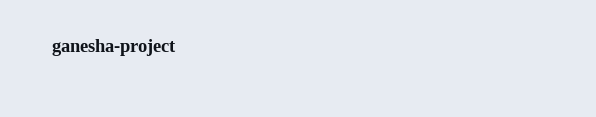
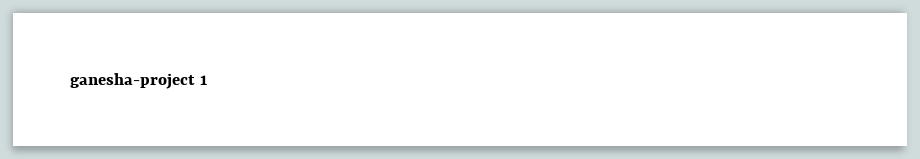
(176, 47) none -> [200,75,208,85] 1

